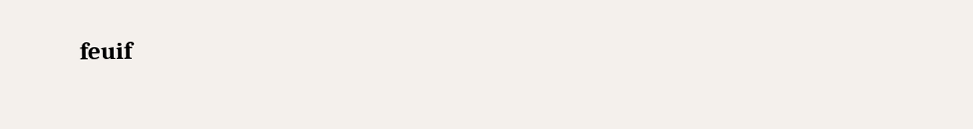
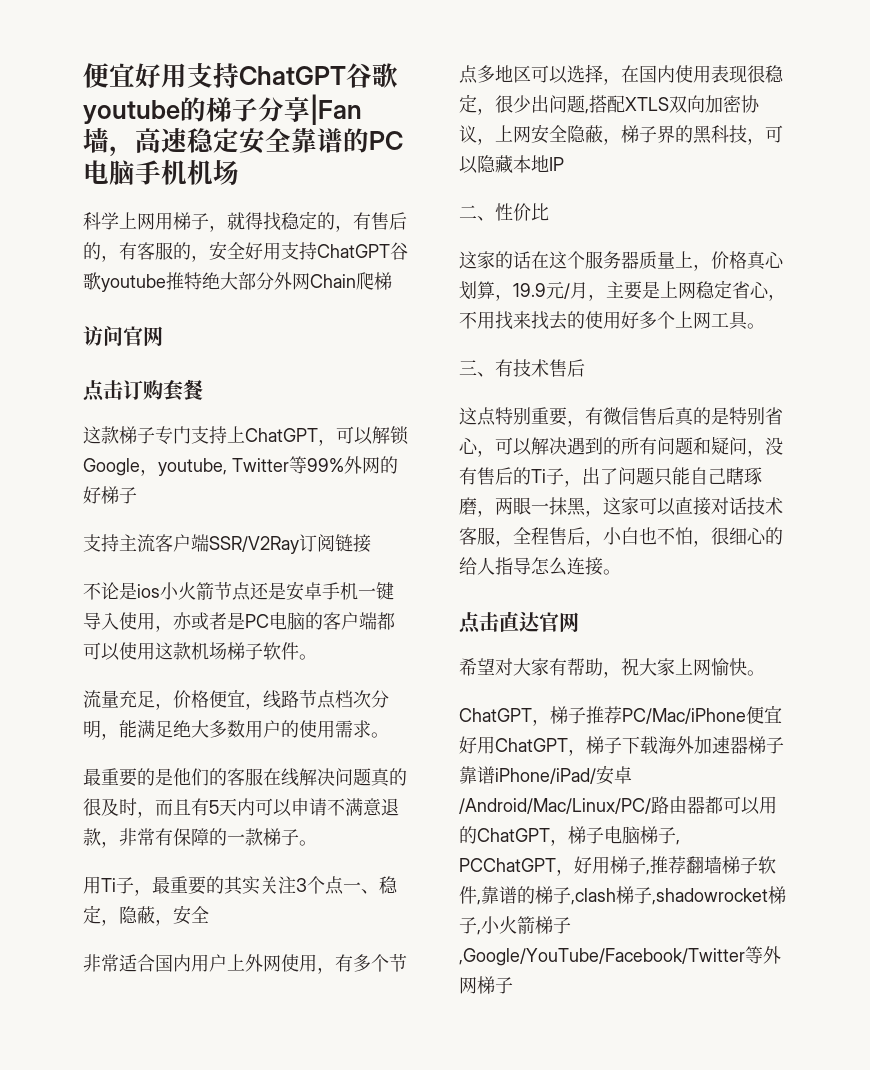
[79,41,135,60] feuif -> [83,62,398,88] [83,94,362,125] [83,127,403,157] [83,159,239,185] [83,211,407,232] [83,241,408,262] [83,272,392,292] [83,326,163,346] [83,379,203,402] [83,426,409,446] [83,456,398,476] [83,486,137,504] [83,534,371,554] [83,581,394,601] [83,612,395,632] [83,642,317,661] [83,690,389,710] [83,720,389,740] [83,768,407,787] [83,798,399,818] [83,828,317,848] [83,876,398,896] [83,905,209,926] [83,954,407,974] [459,64,784,85] [459,94,760,115] [459,124,783,145] [459,155,564,174] [459,203,549,221] [459,251,784,271] [459,280,786,301] [459,311,765,330] [459,359,585,377] [459,407,783,427] [459,436,783,457] [459,467,762,487] [459,497,783,517] [459,527,783,547] [459,557,621,576] [459,611,579,634] [459,658,765,678] [459,706,782,726] [459,736,784,756] [459,765,632,785] [459,796,777,815] [459,826,680,846] [459,856,776,876] [459,886,786,905] [459,916,571,935] [459,946,781,966] [459,976,513,994] 便宜好用支持ChatGPT谷歌youtube的梯子分享|Fan墙，高速稳定安全靠谱的PC电脑手机机场 // 科学上网用梯子，就得找稳定的，有售后的，有客服的，安全好用支持ChatGPT谷歌youtube推特绝大部分外网Chain爬梯 // 访问官网 // 点击订购套餐 // 这款梯子专门支持上ChatGPT，可以解锁Google，youtube, Twitter等99%外网的好梯子 // 支持主流客户端SSR/V2Ray订阅链接 // 不论是ios小火箭节点还是安卓手机一键导入使用，亦或者是PC电脑的客户端都可以使用这款机场梯子软件。 // 流量充足，价格便宜，线路节点档次分明，能满足绝大多数用户的使用需求。 // 最重要的是他们的客服在线解决问题真的很及时，而且有5天内可以申请不满意退款，非常有保障的一款梯子。 // 用Ti子，最重要的其实关注3个点一、稳定，隐蔽，安全 // 非常适合国内用户上外网使用，有多个节点多地区可以选择，在国内使用表现很稳定，很少出问题,搭配XTLS双向加密协议，上网安全隐蔽，梯子界的黑科技，可以隐藏本地IP // 二、性价比 // 这家的话在这个服务器质量上，价格真心划算，19.9元/月，主要是上网稳定省心，不用找来找去的使用好多个上网工具。 // 三、有技术售后 // 这点特别重要，有微信售后真的是特别省心，可以解决遇到的所有问题和疑问，没有售后的Ti子，出了问题只能自己瞎琢磨，两眼一抹黑，这家可以直接对话技术客服，全程售后，小白也不怕，很细心的给人指导怎么连接。 // 点击直达官网 // 希望对大家有帮助，祝大家上网愉快。 // ChatGPT，梯子推荐PC/Mac/iPhone便宜好用ChatGPT，梯子下载海外加速器梯子靠谱iPhone/iPad/安卓/Android/Mac/Linux/PC/路由器都可以用的ChatGPT，梯子电脑梯子, PCChatGPT，好用梯子,推荐翻墙梯子软件,靠谱的梯子,clash梯子,shadowrocket梯子,小火箭梯子,Google/YouTube/Facebook/Twitter等外网梯子

